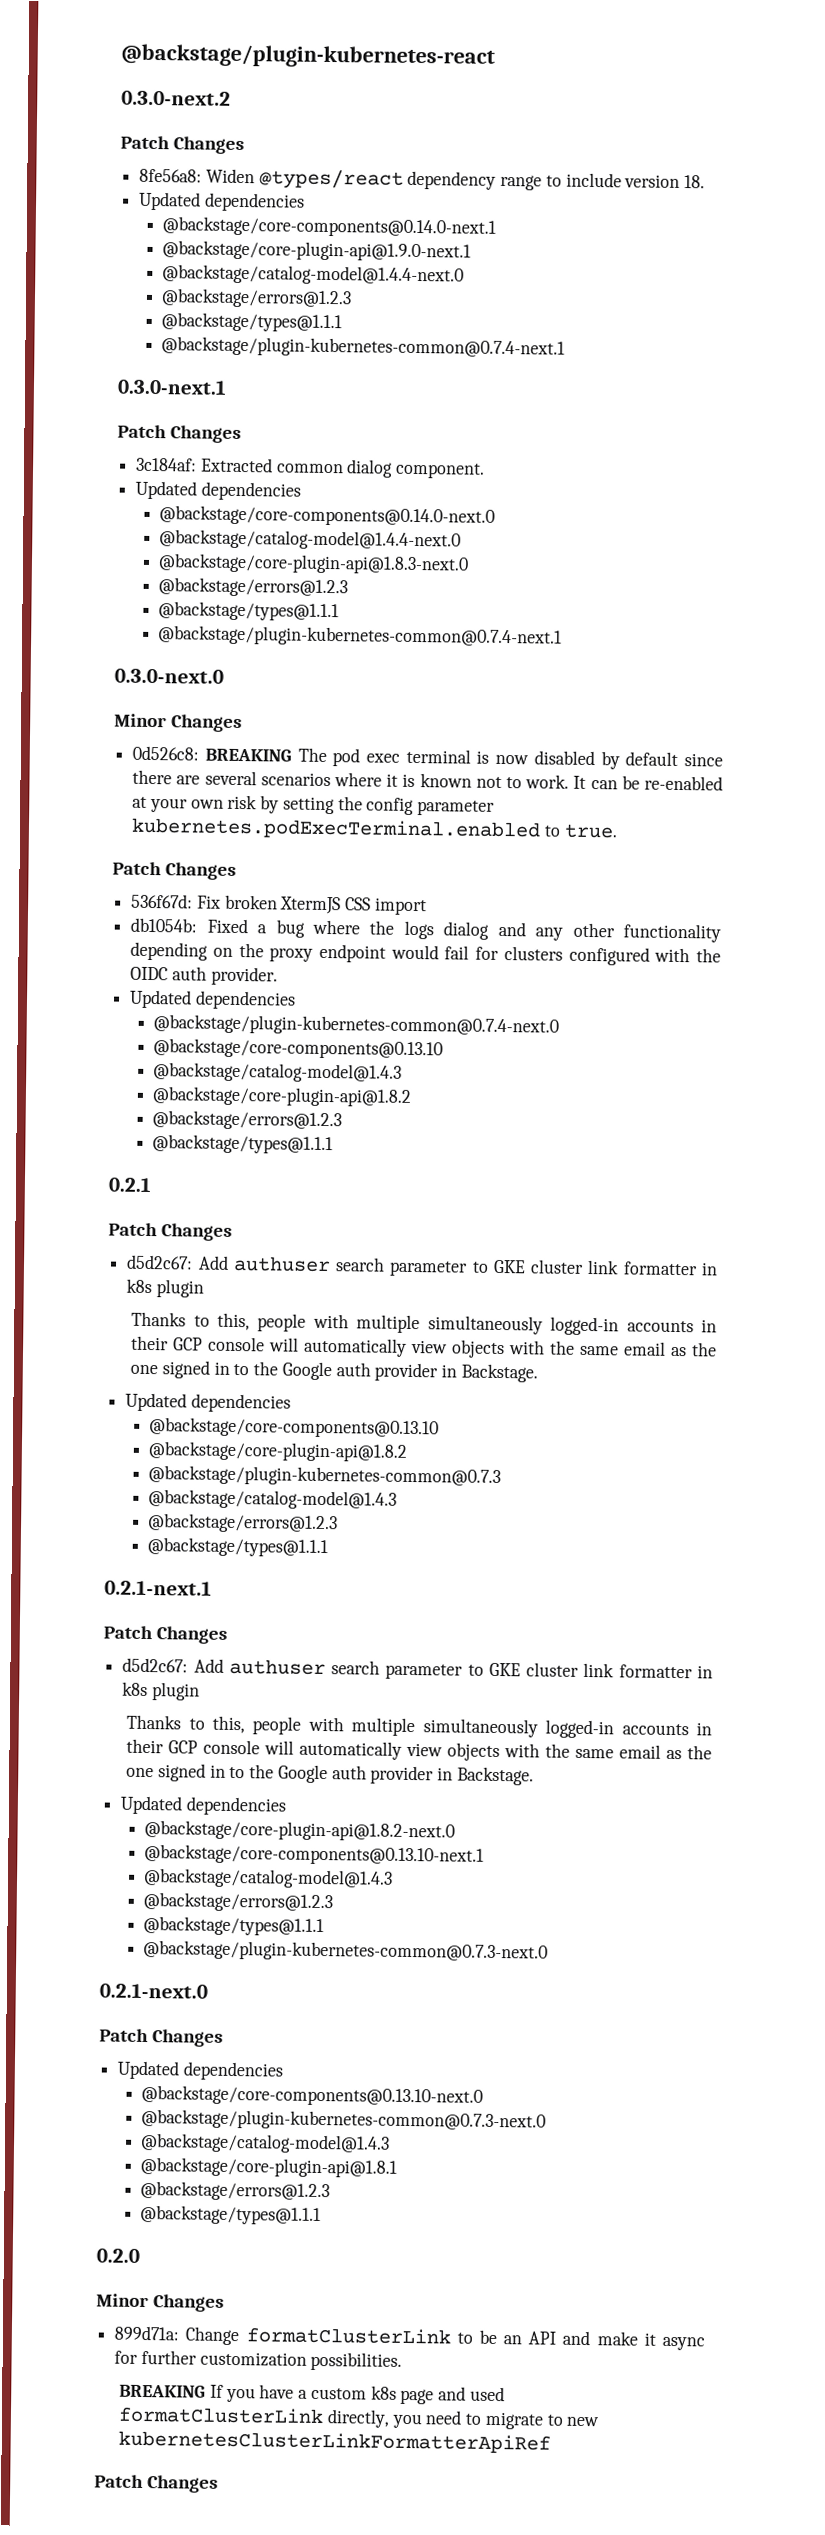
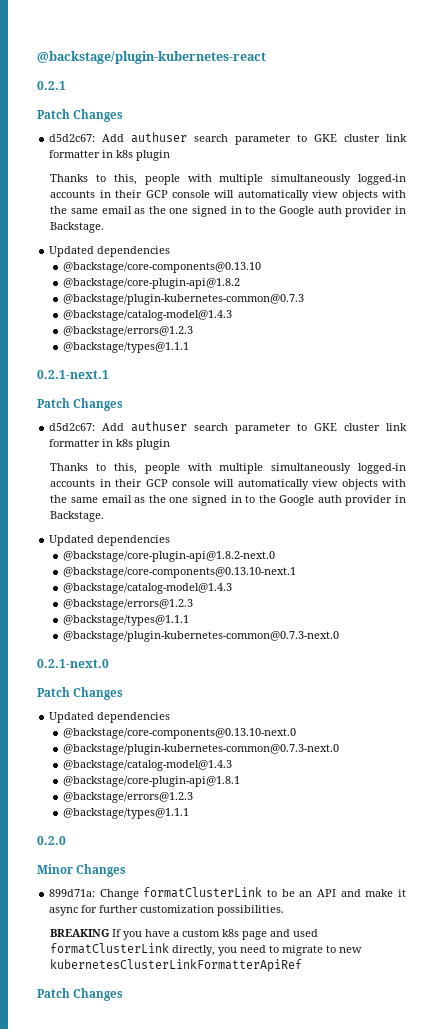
[121,90,231,106] [120,135,245,155] [139,168,706,191] [138,191,305,212] [162,216,497,238] [162,240,472,262] [162,264,465,286] [161,288,353,309] [161,312,343,333] [161,336,566,359] [117,379,227,395] [117,424,242,444] [136,457,486,479] [135,480,301,501] [159,505,496,527] [159,529,462,551] [158,553,470,575] [158,577,349,598] [158,601,340,622] [158,625,563,648] [114,668,224,684] [114,713,243,733] [132,745,723,770] [132,769,723,791] [132,794,496,816] [131,817,618,841] [112,861,237,880] [131,893,427,916] [130,917,721,943] [130,941,721,966] [130,966,278,986] [129,989,296,1010] [153,1014,560,1037] [153,1038,444,1060] [153,1062,403,1083] [152,1086,413,1107] [152,1110,343,1131] [152,1134,334,1155] // 0.3.0-next.2 // Patch Changes // 8fe56a8: Widen @types/react dependency range to include version 18. // Updated dependencies // @backstage/core-components@0.14.0-next.1 // @backstage/core-plugin-api@1.9.0-next.1 // @backstage/catalog-model@1.4.4-next.0 // @backstage/errors@1.2.3 // @backstage/types@1.1.1 // @backstage/plugin-kubernetes-common@0.7.4-next.1 // 0.3.0-next.1 // Patch Changes // 3c184af: Extracted common dialog component. // Updated dependencies // @backstage/core-components@0.14.0-next.0 // @backstage/catalog-model@1.4.4-next.0 // @backstage/core-plugin-api@1.8.3-next.0 // @backstage/errors@1.2.3 // @backstage/types@1.1.1 // @backstage/plugin-kubernetes-common@0.7.4-next.1 // 0.3.0-next.0 // Minor Changes // 0d526c8: BREAKING The pod exec terminal is now disabled by default since there are several scenarios where it is known not to work. It can be re-enabled at your own risk by setting the config parameter kubernetes.podExecTerminal.enabled to true. // Patch Changes // 536f67d: Fix broken XtermJS CSS import // db1054b: Fixed a bug where the logs dialog and any other functionality depending on the proxy endpoint would fail for clusters configured with the OIDC auth provider. // Updated dependencies // @backstage/plugin-kubernetes-common@0.7.4-next.0 // @backstage/core-components@0.13.10 // @backstage/catalog-model@1.4.3 // @backstage/core-plugin-api@1.8.2 // @backstage/errors@1.2.3 // @backstage/types@1.1.1 -> (266, 57) none

